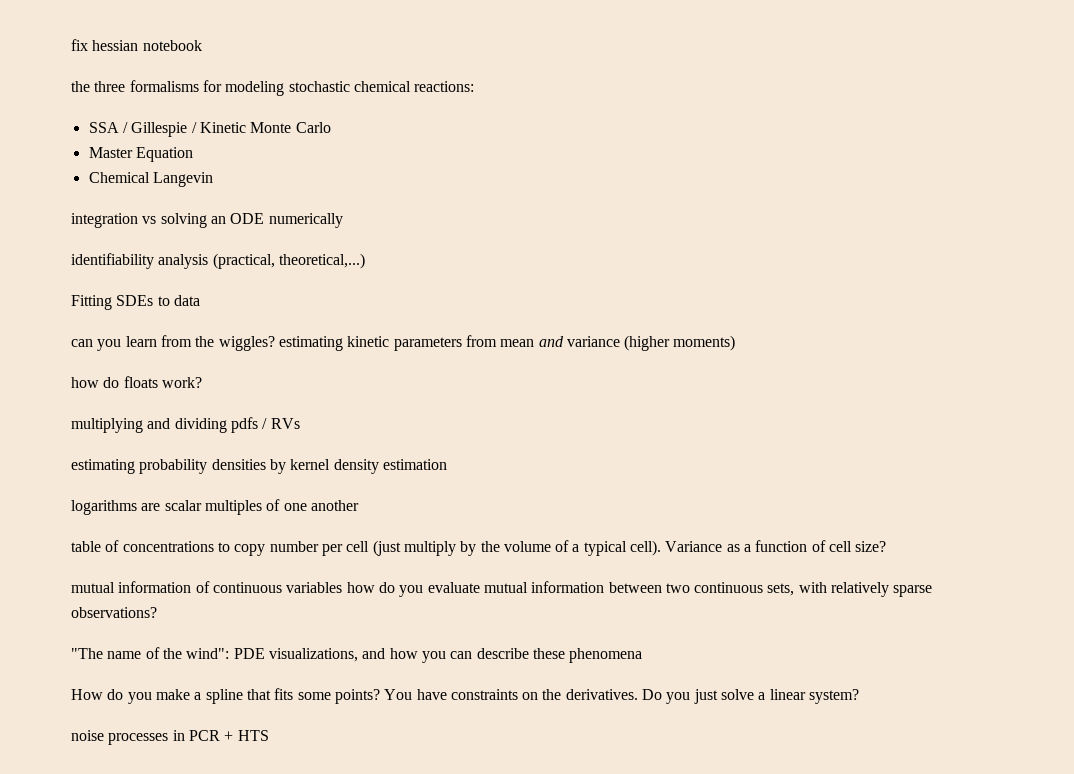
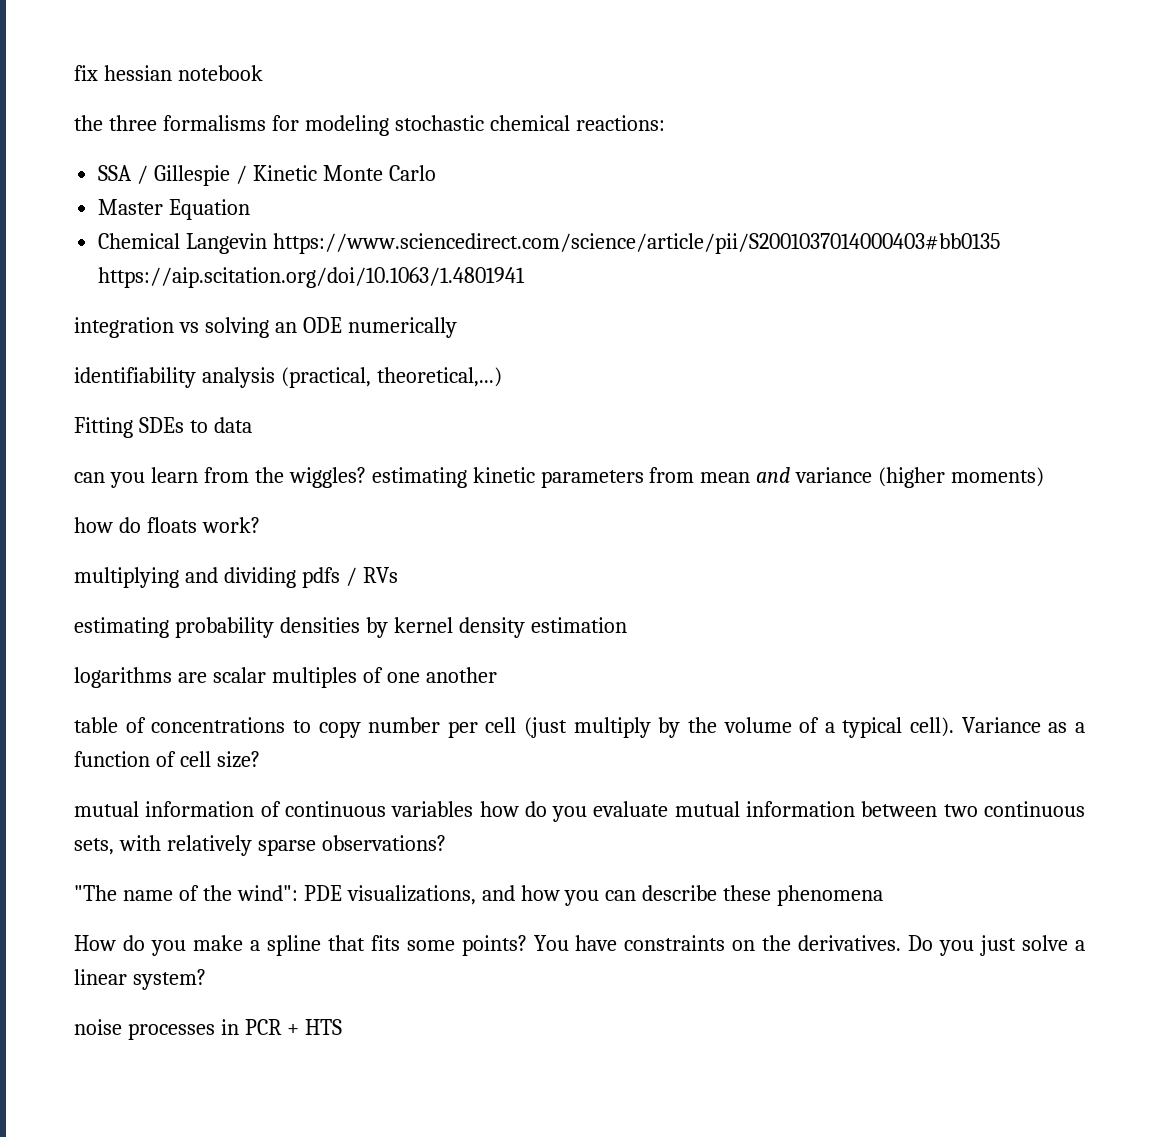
(213, 179) none -> [273,233,1001,254] [98,267,526,288] https://www.sciencedirect.com/science/article/pii/S2001037014000403#bb0135 https://aip.scitation.org/doi/10.1063/1.4801941

